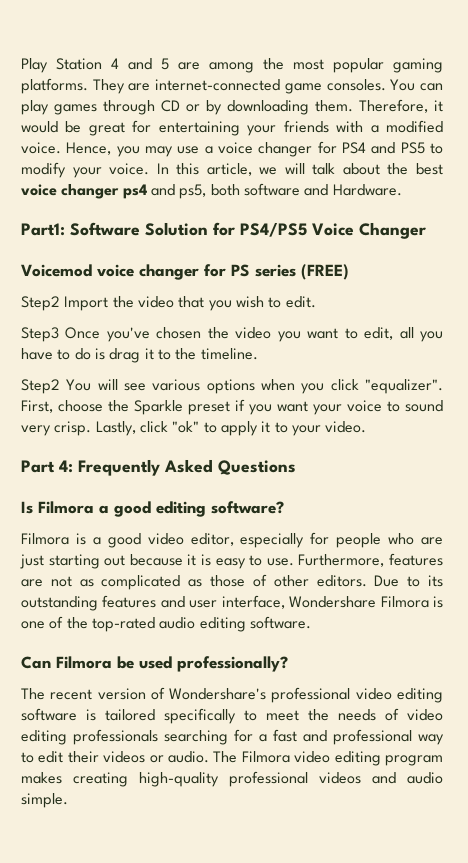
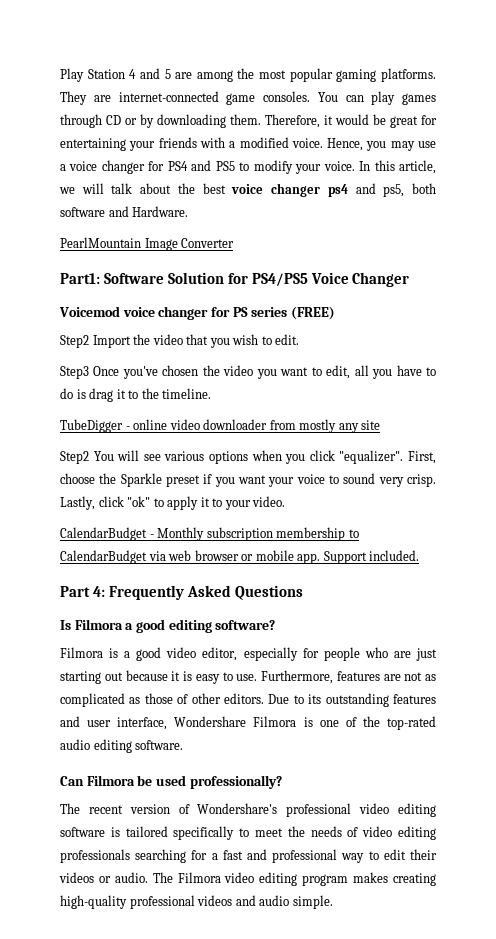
(402, 190) none -> [60,237,235,251] // PearlMountain Image Converter
(258, 354) none -> [60,419,381,433] // TubeDigger - online video downloader from mostly any site
(367, 427) none -> [60,527,359,541] [60,550,420,564] // CalendarBudget - Monthly subscription membership to CalendarBudget via web browser or mobile app. Support included.

